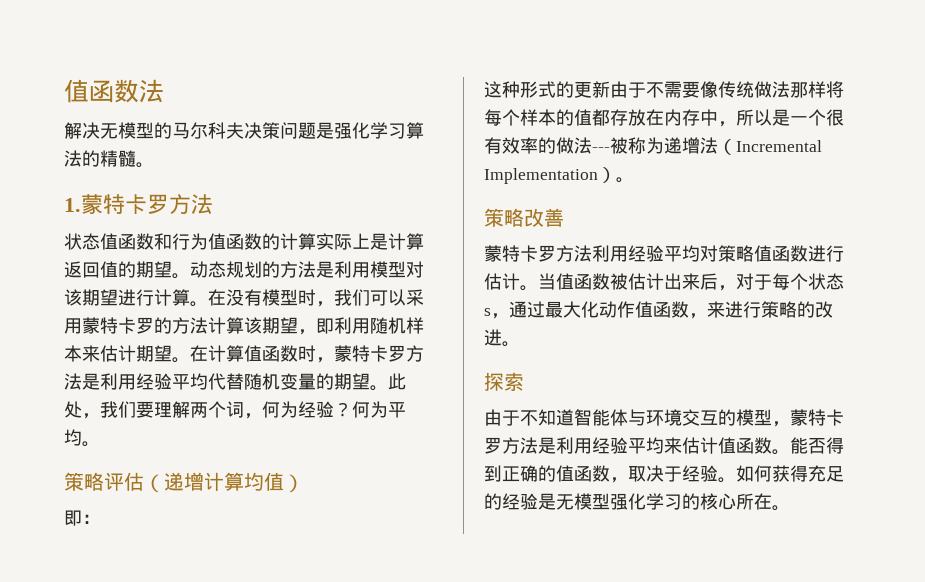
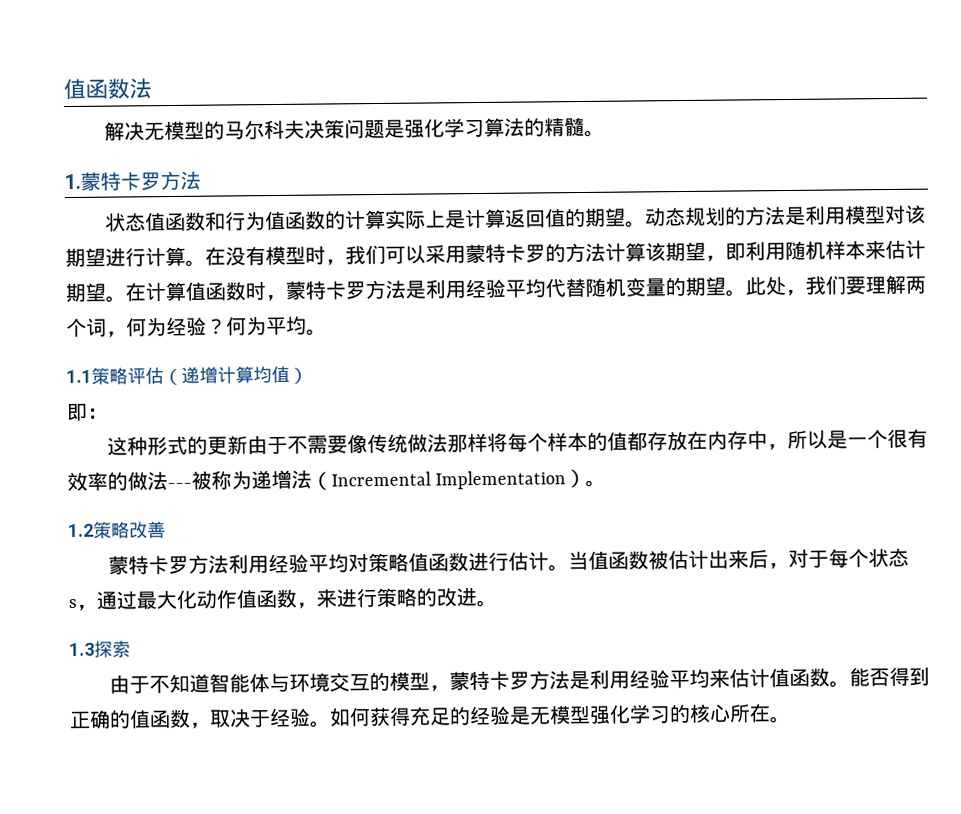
(100, 444) none -> [66,369,92,384] 1.1
(634, 180) none -> [68,523,94,538] 1.2
(520, 344) none -> [69,642,95,657] 1.3

